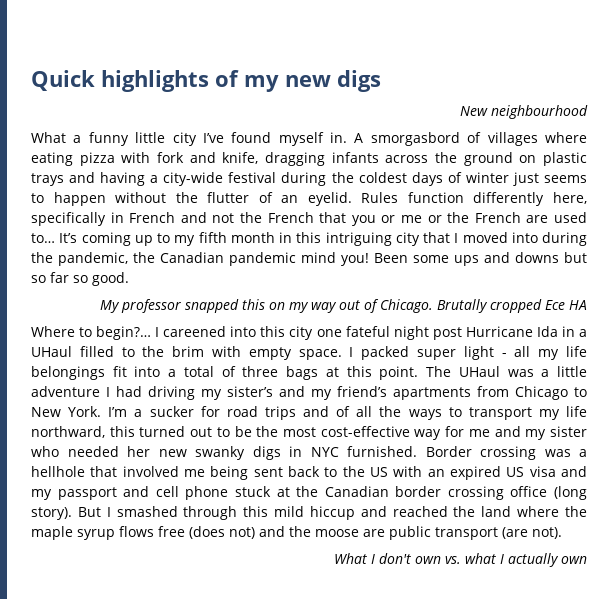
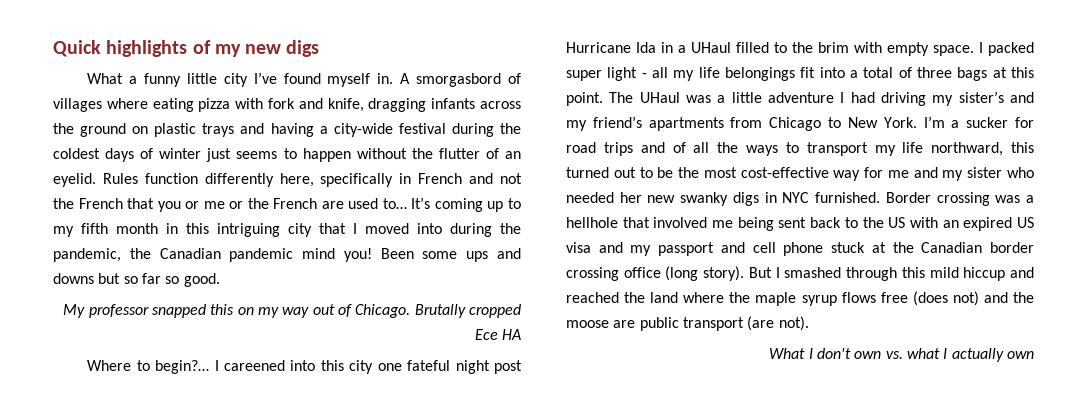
[460,105,588,119] // New neighbourhood -> (320, 48) none

